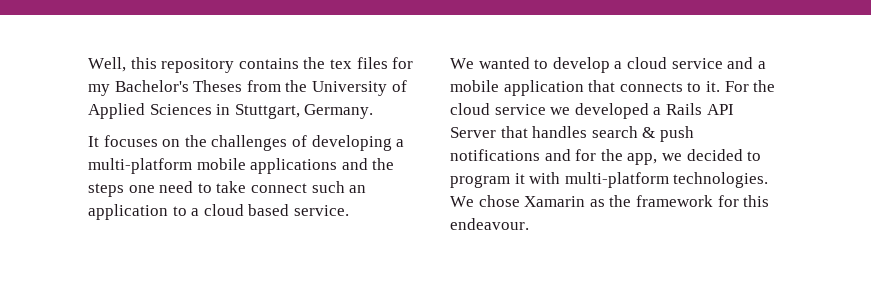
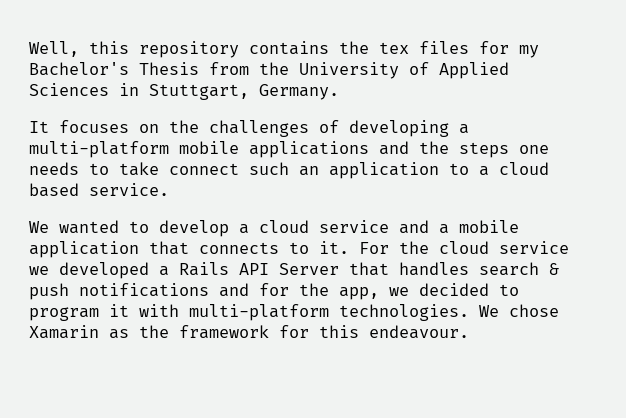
[193,80,243,92] Theses -> [139,62,199,75] Thesis
[159,181,194,193] need -> [29,162,79,175] needs

